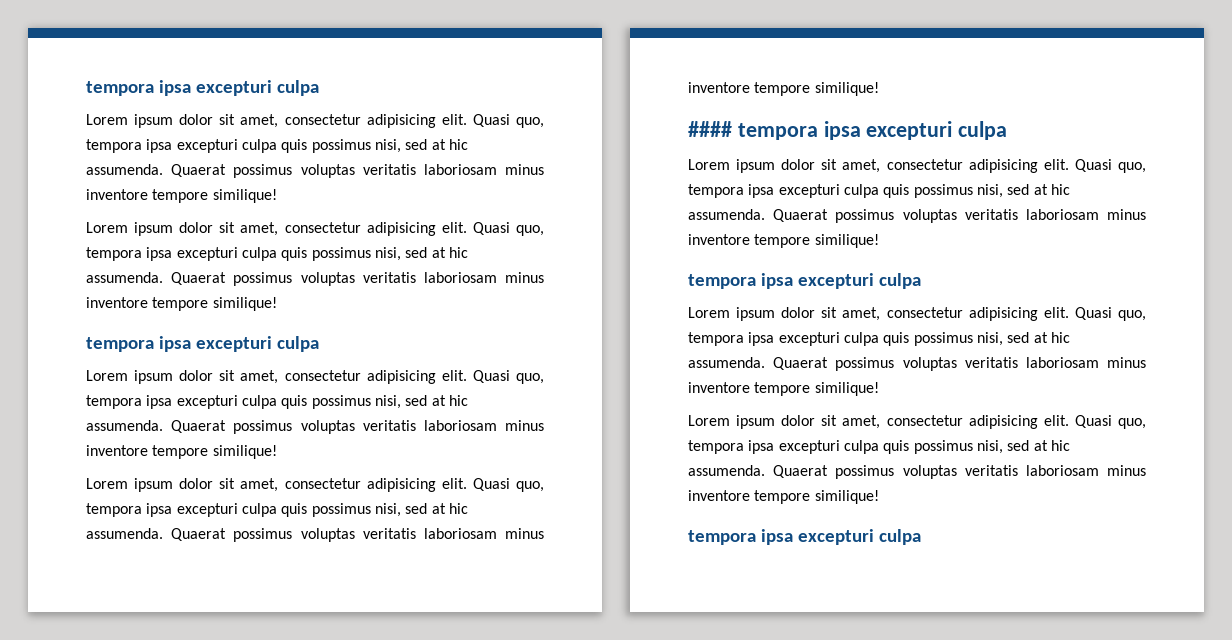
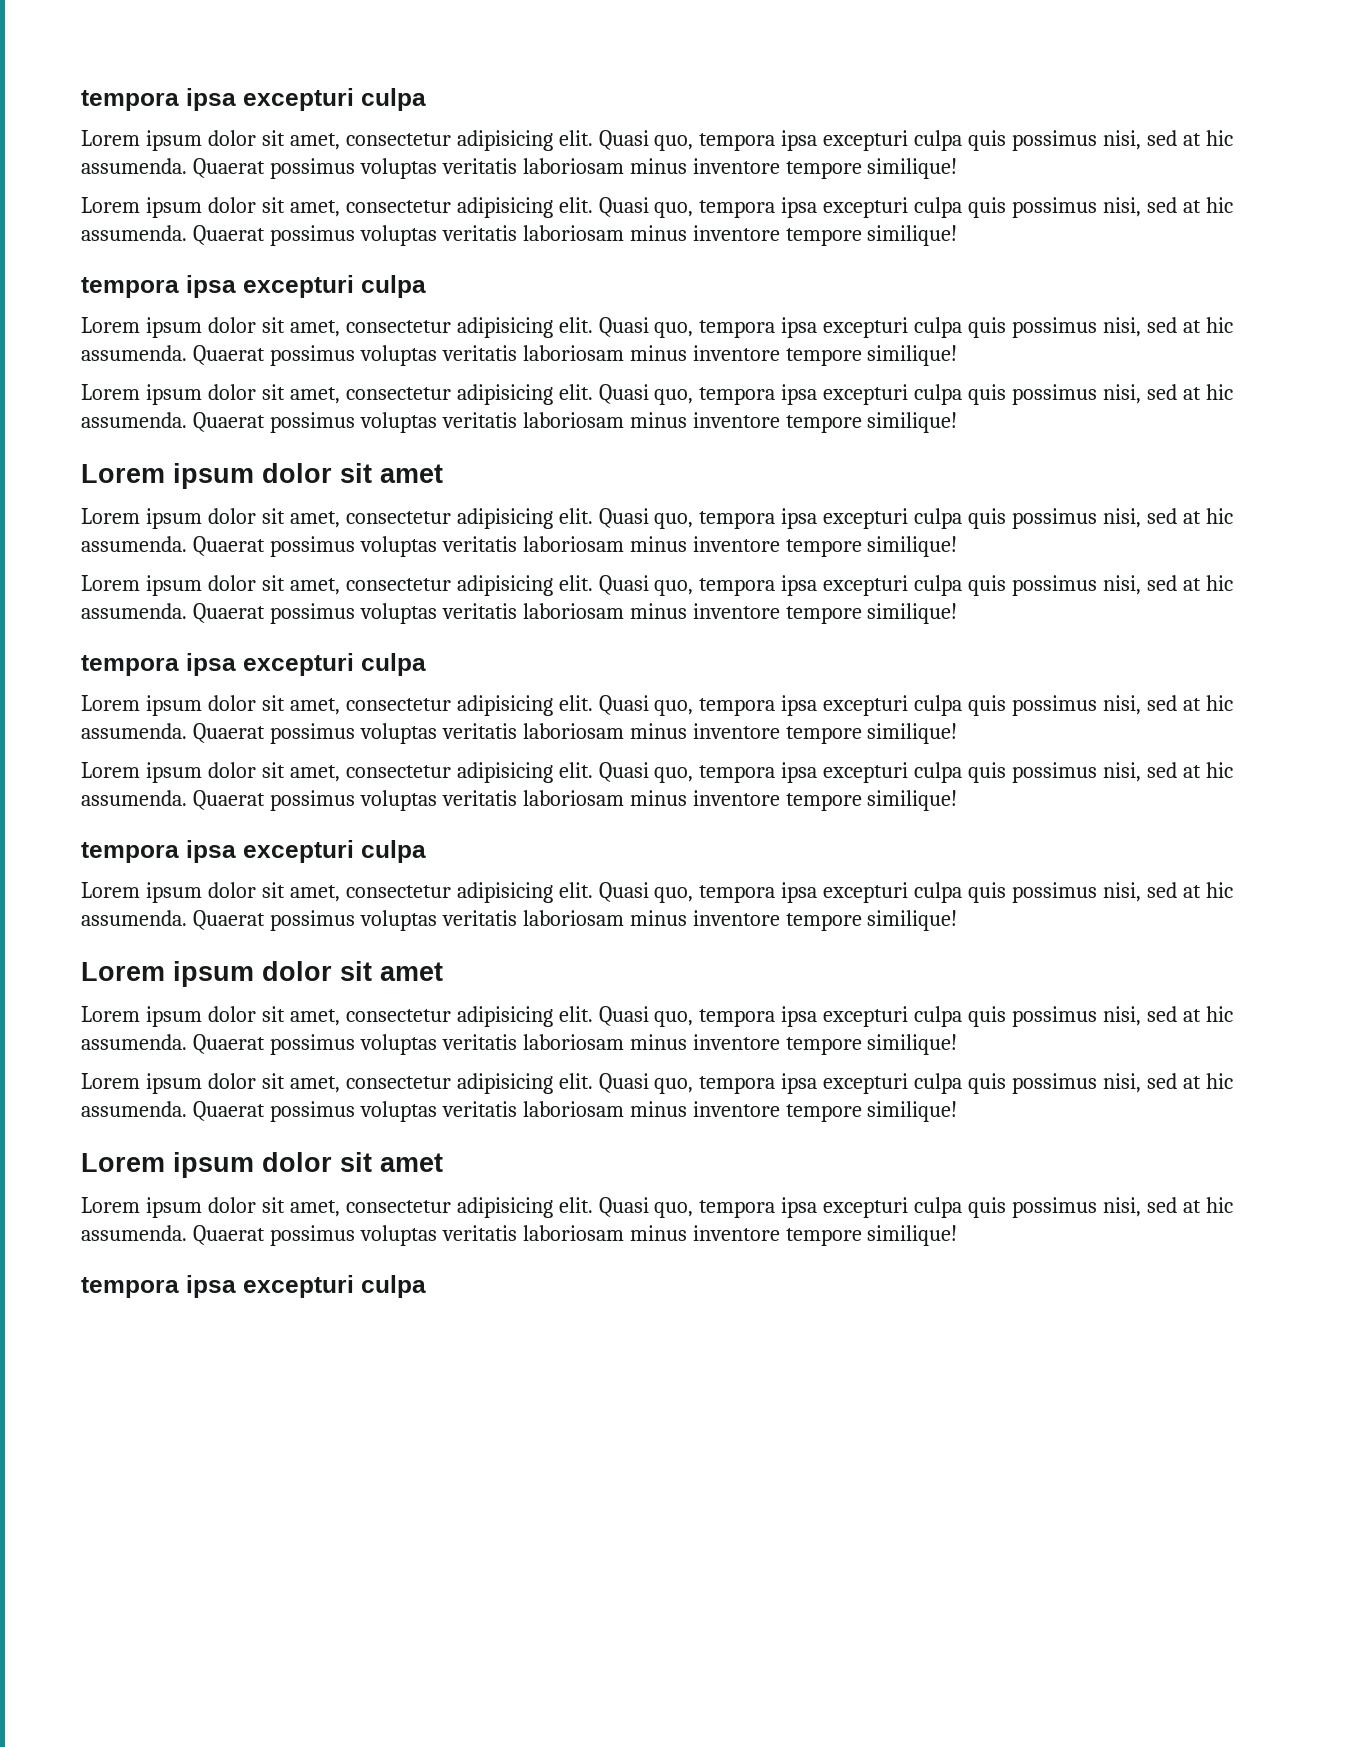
[688,121,1008,140] #### tempora ipsa excepturi culpa -> [81,463,443,489] [81,508,1233,529] [81,536,958,557] Lorem ipsum dolor sit amet // Lorem ipsum dolor sit amet, consectetur adipisicing elit. Quasi quo, tempora ipsa excepturi culpa quis possimus nisi, sed at hic assumenda. Quaerat possimus voluptas veritatis laboriosam minus inventore tempore similique!
(921, 537) none -> [81,882,1233,903] [81,910,958,931] [81,961,443,987] [81,1006,1233,1027] [81,1034,958,1055] [81,1073,1233,1094] [81,1101,958,1122] [81,1152,443,1178] [81,1197,1233,1218] [81,1225,958,1246] [81,1275,426,1298] // Lorem ipsum dolor sit amet, consectetur adipisicing elit. Quasi quo, tempora ipsa excepturi culpa quis possimus nisi, sed at hic assumenda. Quaerat possimus voluptas veritatis laboriosam minus inventore tempore similique! // Lorem ipsum dolor sit amet // Lorem ipsum dolor sit amet, consectetur adipisicing elit. Quasi quo, tempora ipsa excepturi culpa quis possimus nisi, sed at hic assumenda. Quaerat possimus voluptas veritatis laboriosam minus inventore tempore similique! // Lorem ipsum dolor sit amet, consectetur adipisicing elit. Quasi quo, tempora ipsa excepturi culpa quis possimus nisi, sed at hic assumenda. Quaerat possimus voluptas veritatis laboriosam minus inventore tempore similique! // Lorem ipsum dolor sit amet // Lorem ipsum dolor sit amet, consectetur adipisicing elit. Quasi quo, tempora ipsa excepturi culpa quis possimus nisi, sed at hic assumenda. Quaerat possimus voluptas veritatis laboriosam minus inventore tempore similique! // tempora ipsa excepturi culpa

